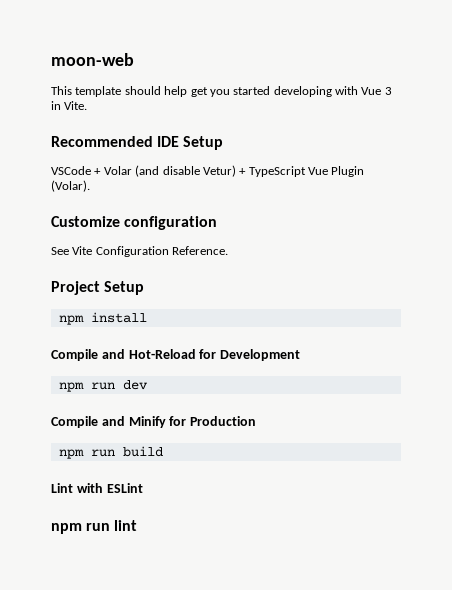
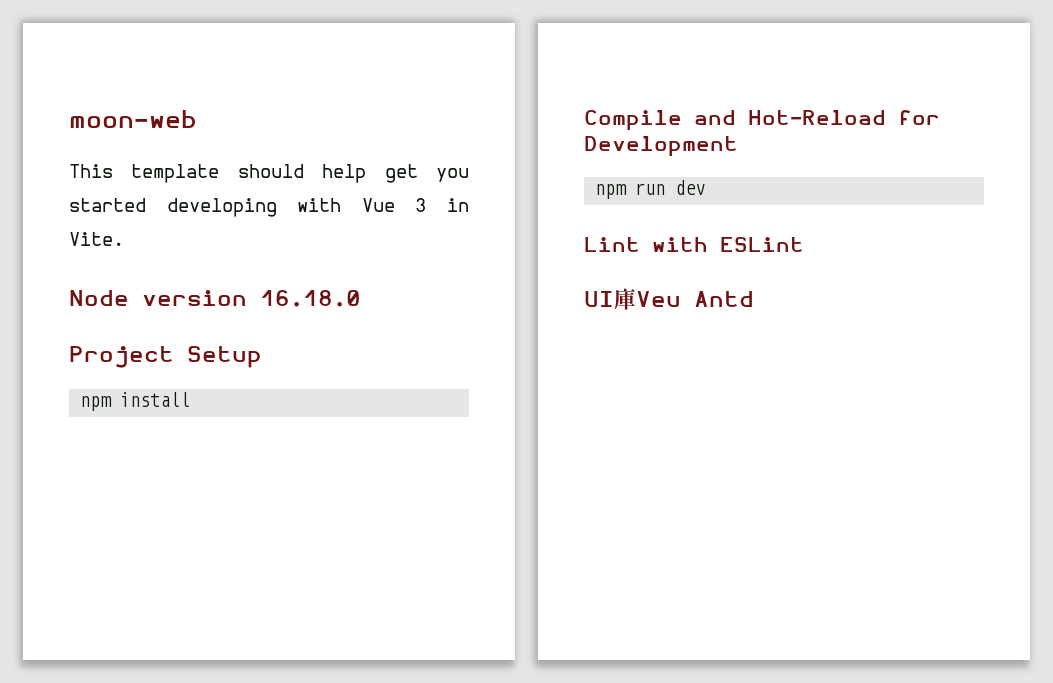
[51,136,224,150] [51,165,365,177] [51,180,90,192] [51,216,218,230] [51,246,229,257] Recommended IDE Setup // VSCode + Volar (and disable Vetur) + TypeScript Vue Plugin (Volar). // Customize configuration // See Vite Configuration Reference. -> [69,290,361,307] Node version 16.18.0
[51,416,257,428] [58,446,163,459] // Compile and Minify for Production // npm run build -> (706, 187) none
[51,520,138,534] npm run lint -> [584,288,754,310] UI庫Veu Antd

